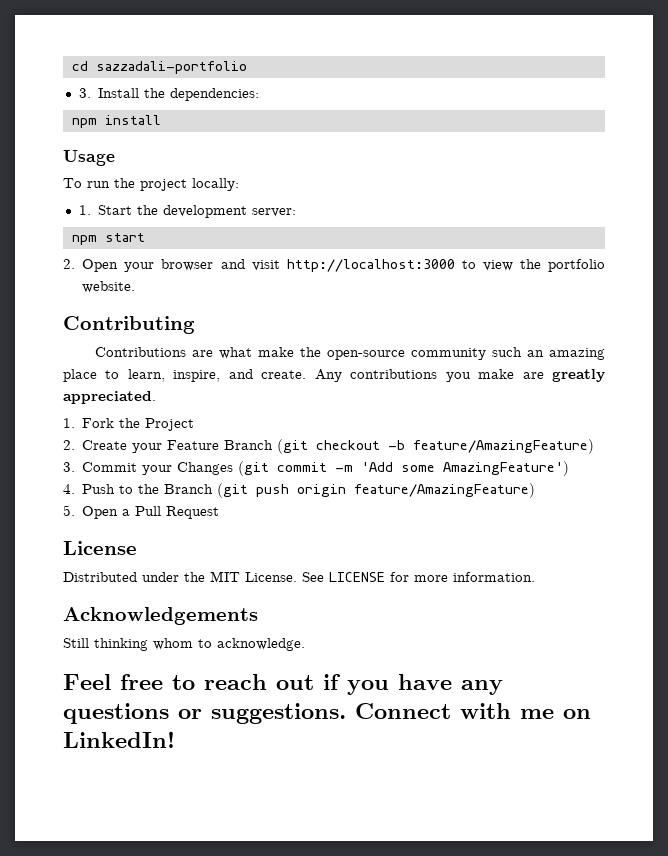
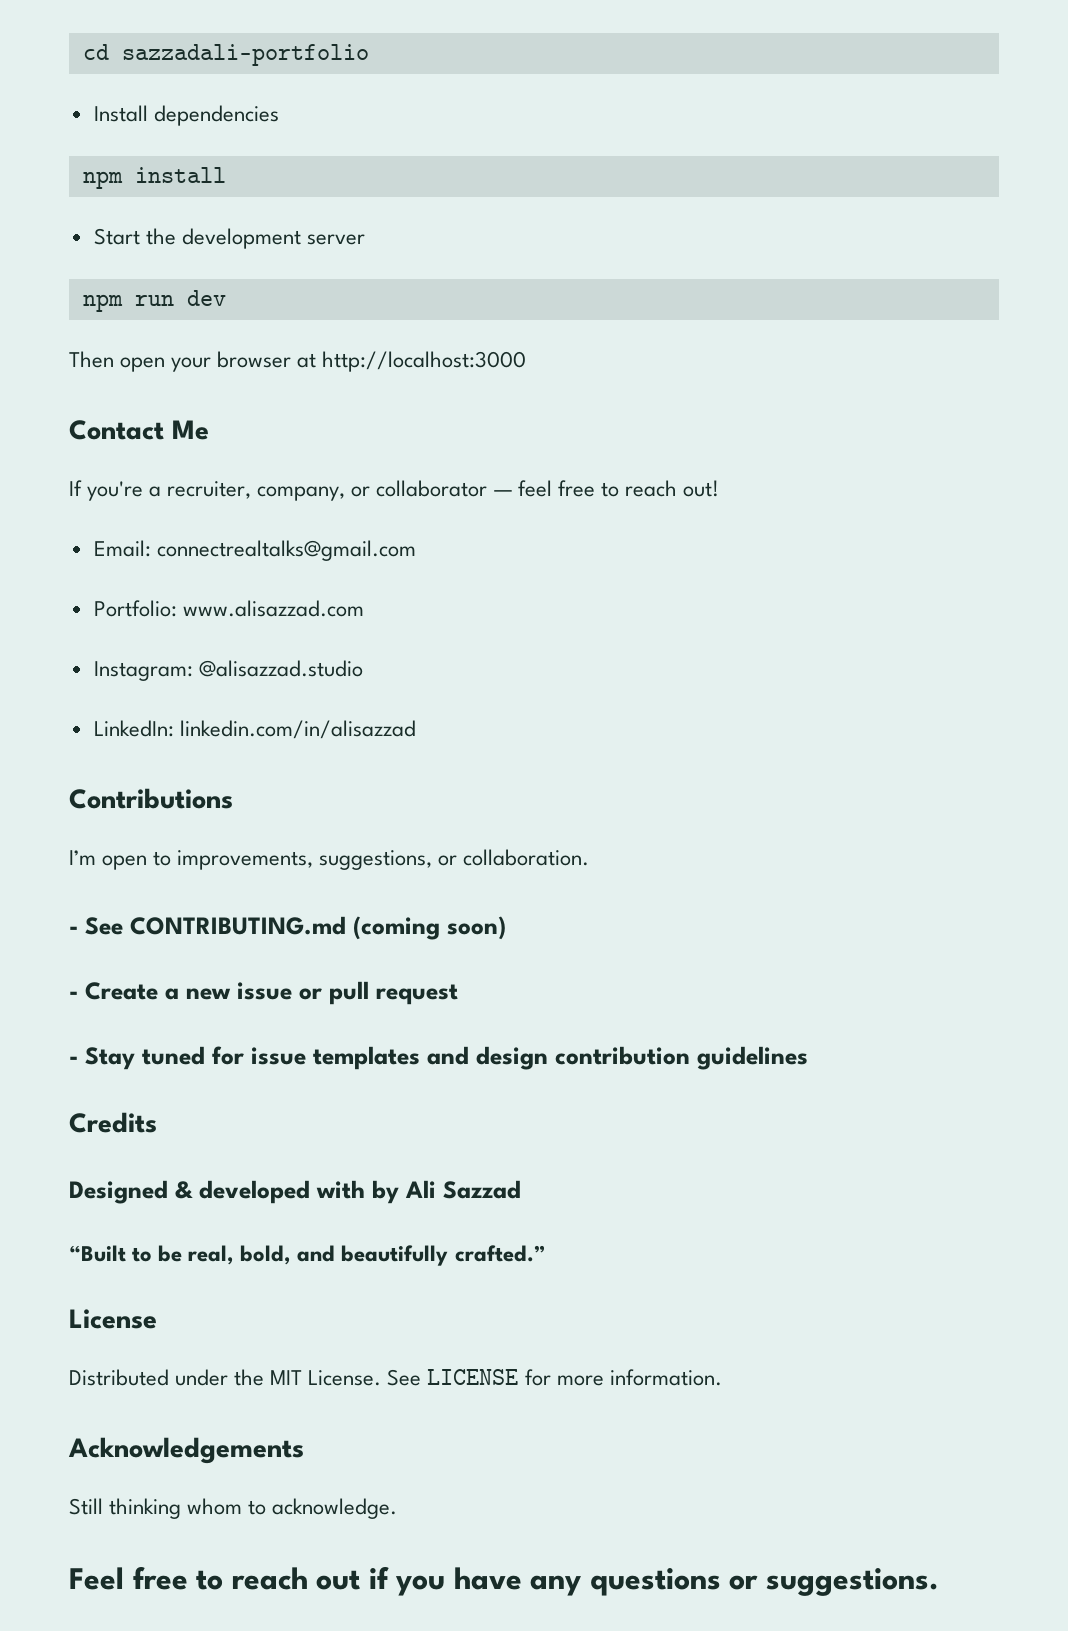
[78,88,260,101] [71,115,161,128] [63,150,115,166] [63,178,239,191] [78,205,91,215] 3. Install the dependencies: // npm install // Usage // To run the project locally: // 1. -> [93,105,279,126] [82,167,226,189] Install dependencies // npm install //
[252,208,297,217] [71,233,145,245] [63,259,605,272] [82,281,136,293] [63,316,195,334] [94,347,606,360] [63,369,605,382] [63,391,156,404] [63,418,195,431] [63,439,595,454] [63,461,570,476] [63,483,536,498] [63,505,220,519] server: // npm start // 2. Open your browser and visit http://localhost:3000 to view the portfolio website. // Contributing // Contributions are what make the open-source community such an amazing place to learn, inspire, and create. Any contributions you make are greatly appreciated. // 1. Fork the Project // 2. Create your Feature Branch (git checkout -b feature/AmazingFeature) // 3. Commit your Changes (git commit -m 'Add some AmazingFeature') // 4. Push to the Branch (git push origin feature/AmazingFeature) // 5. Open a Pull Request -> [306,234,365,245] [82,290,226,312] [69,351,527,372] [69,420,209,440] [69,480,719,501] [93,540,416,561] [93,600,364,617] [93,660,363,681] [93,720,416,739] [69,788,233,809] [69,849,590,870] [69,916,506,940] [69,981,458,1005] [69,1046,808,1070] [69,1112,157,1133] [69,1180,521,1204] [69,1245,546,1266] server // npm run dev // Then open your browser at http://localhost:3000 // Contact Me // If you're a recruiter, company, or collaborator — feel free to reach out! // Email: connectrealtalks@gmail.com // Portfolio: www.alisazzad.com // Instagram: @alisazzad.studio // LinkedIn: linkedin.com/in/alisazzad // Contributions // I’m open to improvements, suggestions, or collaboration. // - See CONTRIBUTING.md (coming soon) // - Create a new issue or pull request // - Stay tuned for issue templates and design contribution guidelines // Credits // Designed & developed with by Ali Sazzad // “Built to be real, bold, and beautifully crafted.”
[355,703,591,719] [63,731,175,748] Connect with me on LinkedIn! -> (939, 1582) none

